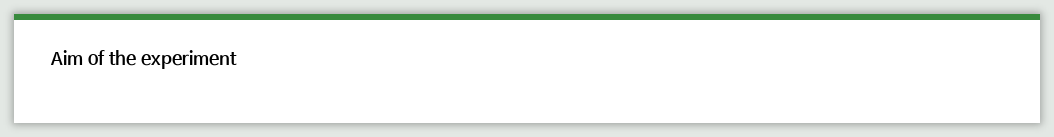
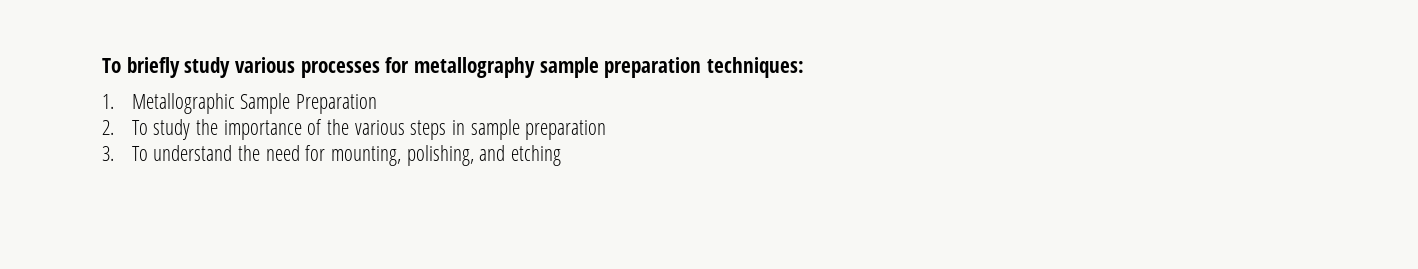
[50,50,237,69] Aim of the experiment -> [102,57,805,78] [102,93,378,114] [102,119,607,140] [102,145,562,166] To briefly study various processes for metallography sample preparation techniques: // 1. Metallographic Sample Preparation // 2. To study the importance of the various steps in sample preparation // 3. To understand the need for mounting, polishing, and etching

